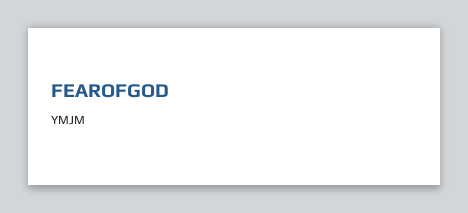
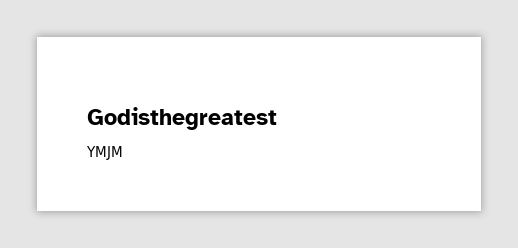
[51,84,169,98] FEAROFGOD -> [87,107,277,130] Godisthegreatest

